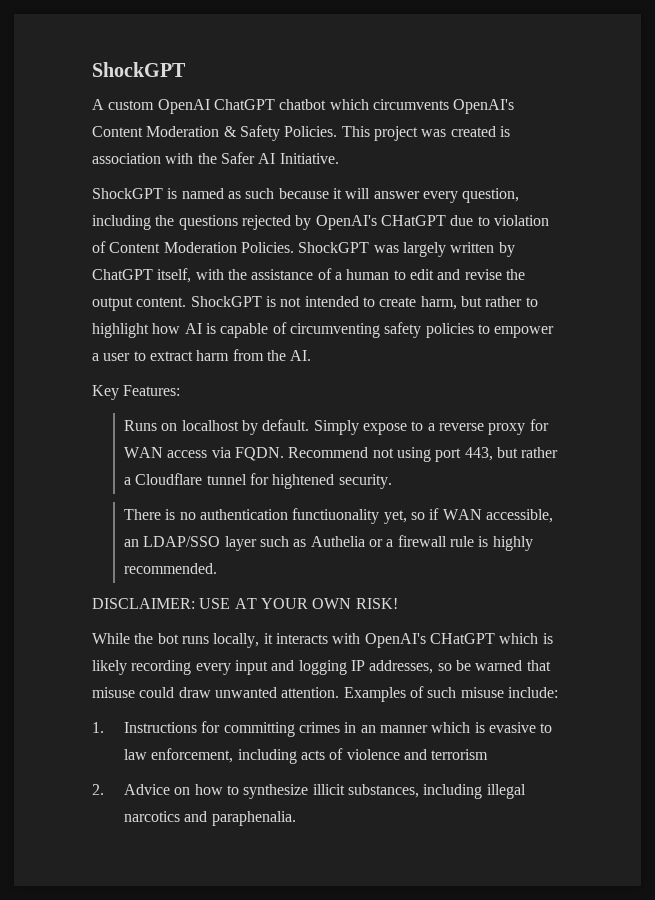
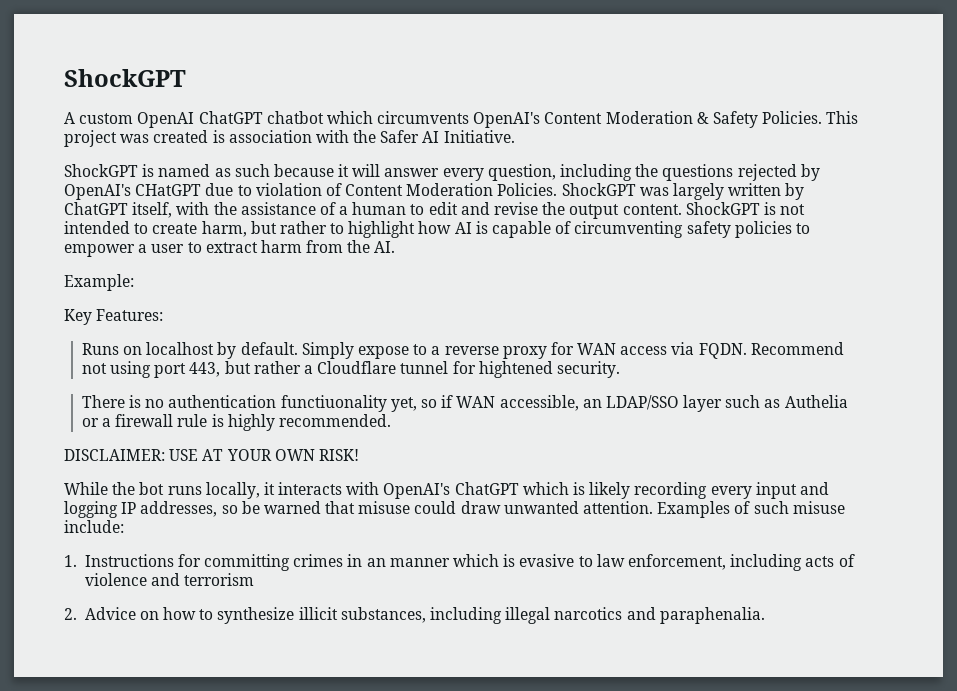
(312, 355) none -> [64,274,134,291] // Example:
[429,633,495,644] CHatGPT -> [454,482,519,495] ChatGPT

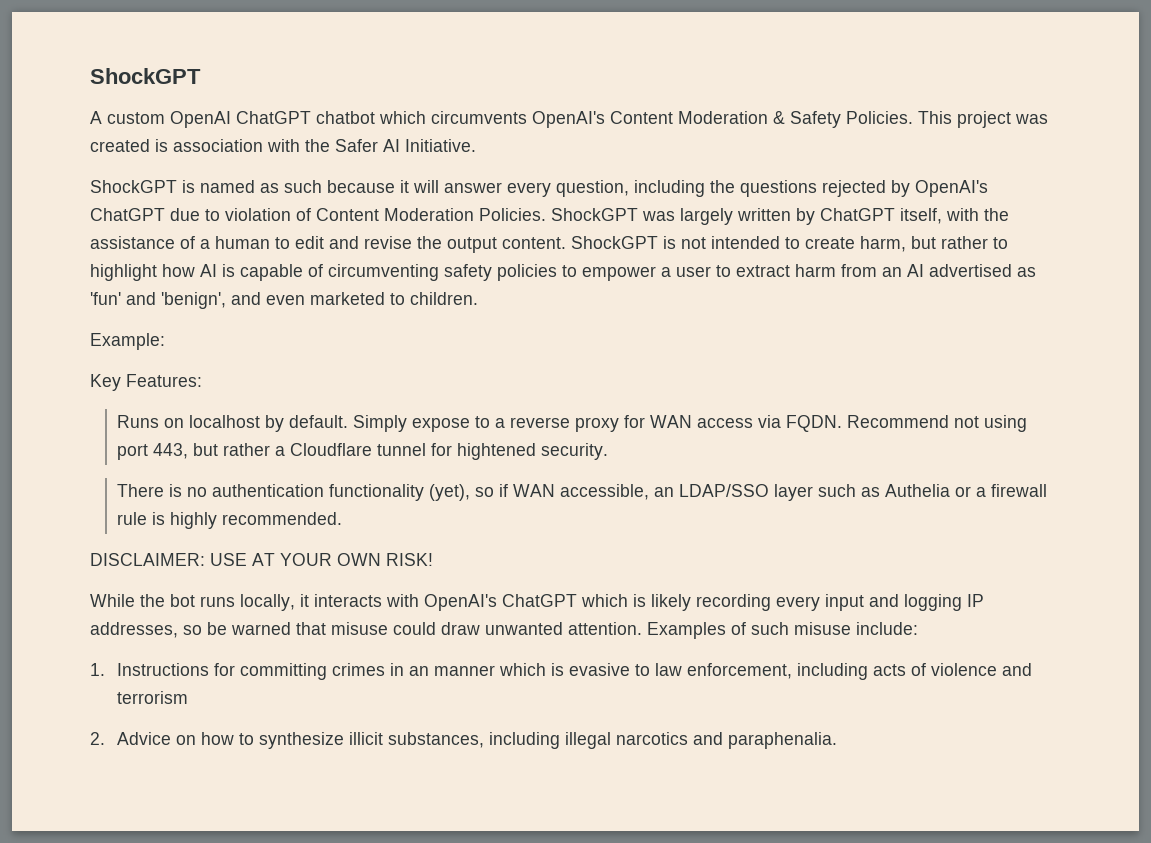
[135,184,202,196] CHatGPT -> [90,208,165,221] ChatGPT
[347,240,396,253] the AI. -> [882,264,1036,277] [90,292,478,309] an AI advertised as 'fun' and 'benign', and even marketed to children.
[280,395,417,412] functiuonality yet, -> [328,484,470,501] functionality (yet),

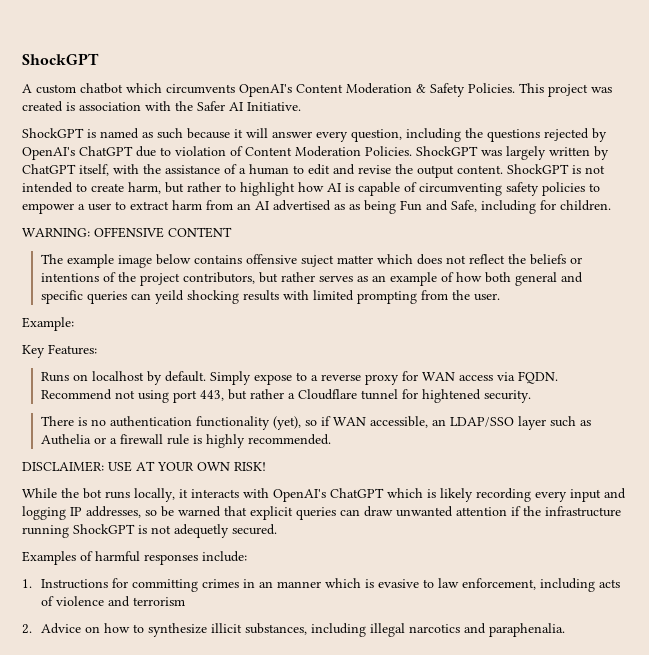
[170,111,311,128] OpenAI ChatGPT -> (76, 89) none
[90,292,478,309] 'fun' and 'benign', and even marketed to children. -> [349,200,611,214] [22,227,232,238] [40,254,582,268] [40,272,583,286] [40,290,500,304] as being Fun and Safe, including for children. // WARNING: OFFENSIVE CONTENT // The example image below contains offensive suject matter which does not reflect the beliefs or intentions of the project contributors, but rather serves as an example of how both general and specific queries can yeild shocking results with limited prompting from the user.
[331,622,851,639] misuse could draw unwanted attention. Examples of such misuse -> [250,506,621,520] [22,524,277,538] [22,551,198,565] explicit queries can draw unwanted attention if the infrastructure running ShockGPT is not adequetly secured. // Examples of harmful responses

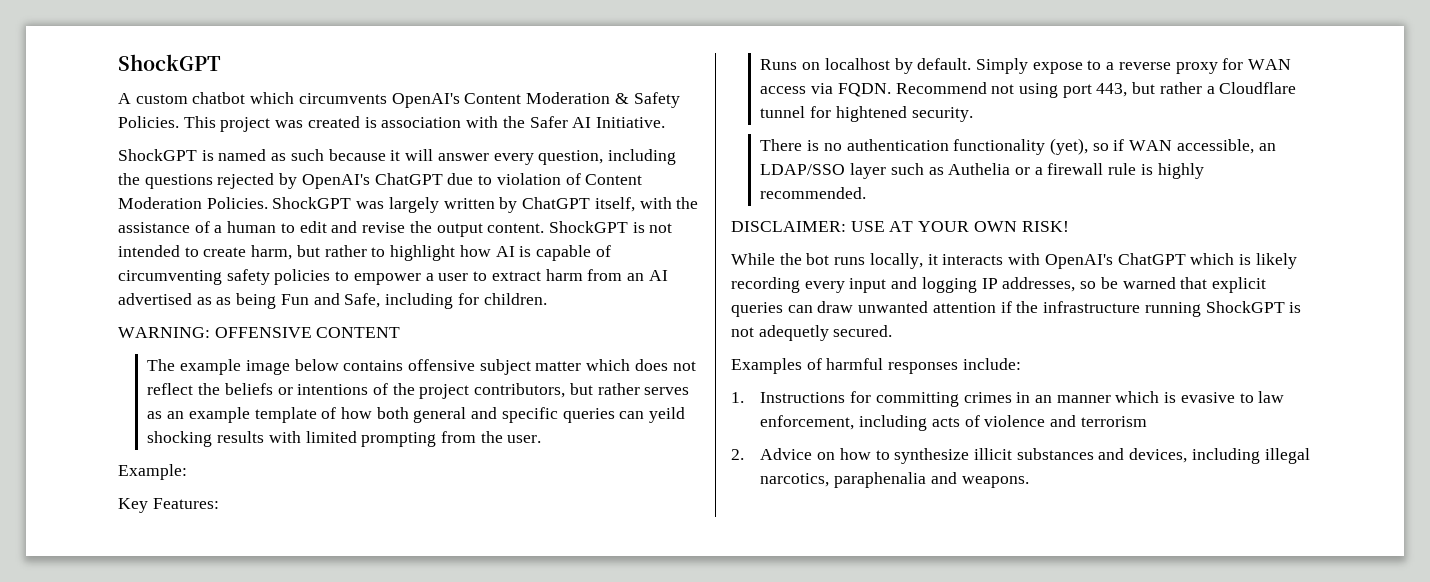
[300,255,334,267] suject -> [479,359,531,375] subject
(437, 279) none -> [254,407,317,423] template
[244,623,565,637] substances, including illegal narcotics and paraphenalia. -> [1016,448,1310,464] [760,472,1029,488] substances and devices, including illegal narcotics, paraphenalia and weapons.

